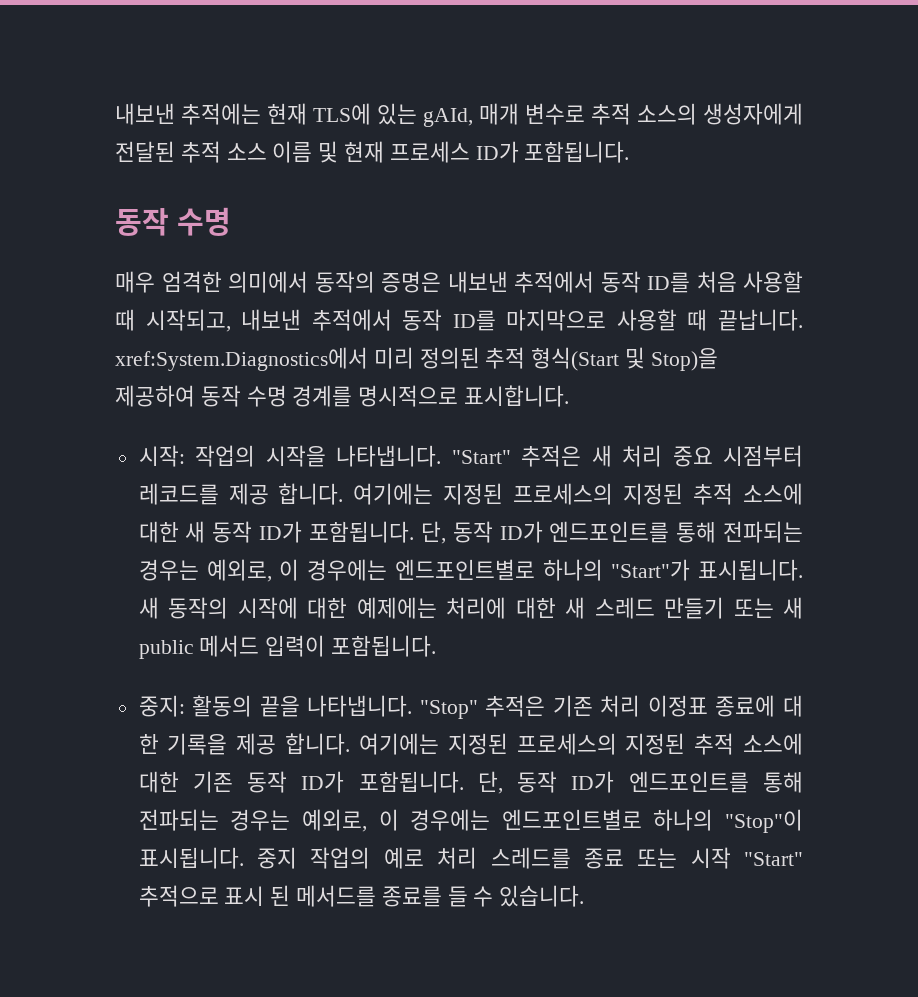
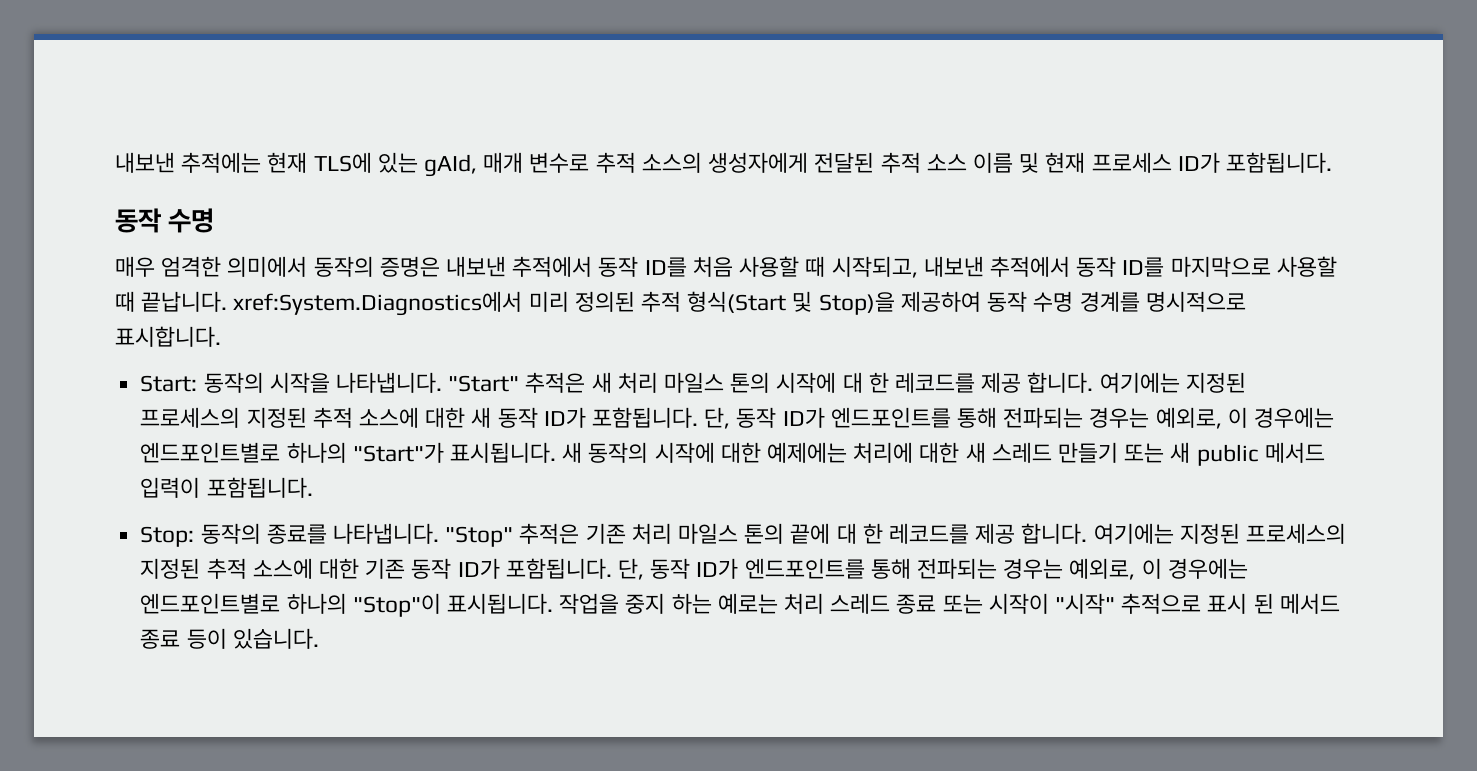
[138,445,256,467] 시작: 작업의 -> [140,372,264,393] Start: 동작의
[672,445,804,467] 중요 시점부터 -> [663,372,889,393] 마일스 톤의 시작에 대 한
[138,695,300,717] 중지: 활동의 끝을 -> [140,523,327,547] Stop: 동작의 종료를
[647,695,803,717] [138,733,228,755] 이정표 종료에 대 한 기록을 -> [677,523,970,544] 마일스 톤의 끝에 대 한 레코드를
[257,847,804,869] [138,885,494,907] 중지 작업의 예로 처리 스레드를 종료 또는 시작 "Start" 추적으로 표시 된 메서드를 종료를 들 수 -> [559,593,1340,614] [140,628,227,649] 작업을 중지 하는 예로는 처리 스레드 종료 또는 시작이 "시작" 추적으로 표시 된 메서드 종료 등이

